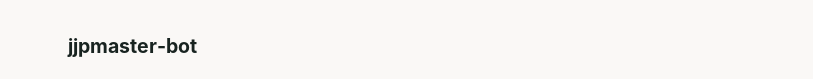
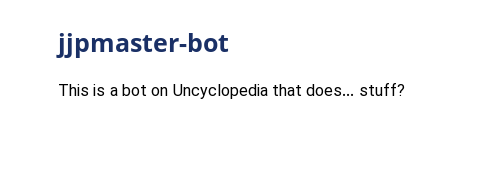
(197, 47) none -> [58,82,405,99] // This is a bot on Uncyclopedia that does... stuff?

